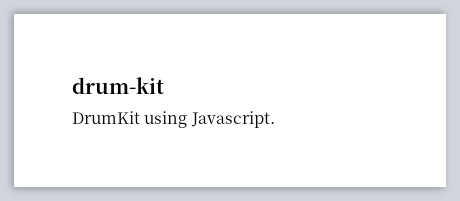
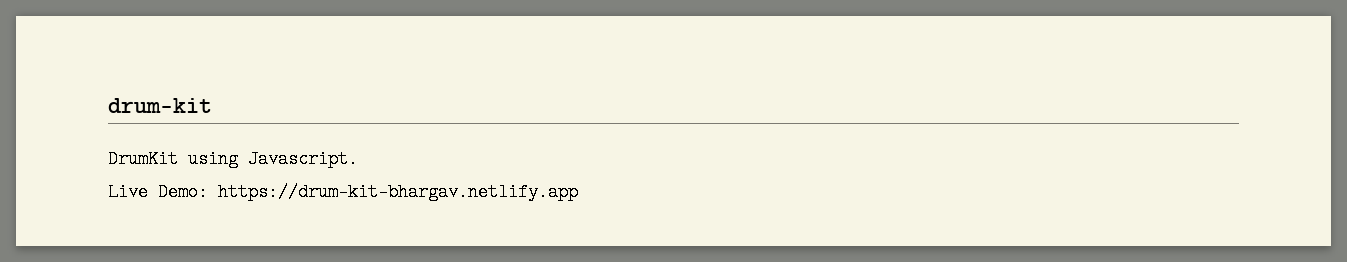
(275, 119) none -> [108,183,578,201] // Live Demo: https://drum-kit-bhargav.netlify.app

